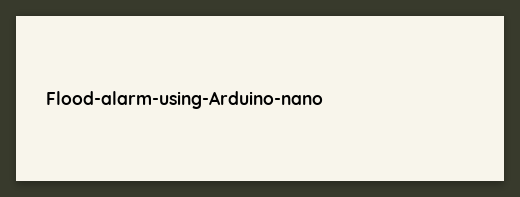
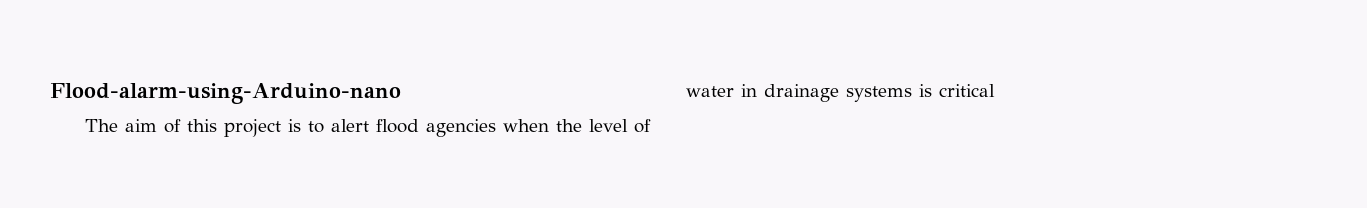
(323, 100) none -> [84,119,651,137] [686,84,995,102] // The aim of this project is to alert flood agencies when the level of water in drainage systems is critical

